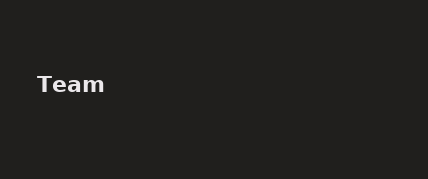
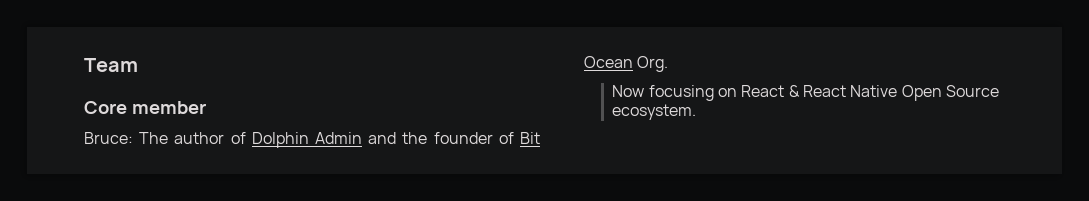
(105, 84) none -> [84,101,206,114] [84,132,540,148] [584,56,669,72] [612,85,999,101] [612,104,697,120] // Core member // Bruce: The author of Dolphin Admin and the founder of Bit Ocean Org. // Now focusing on React & React Native Open Source ecosystem.

